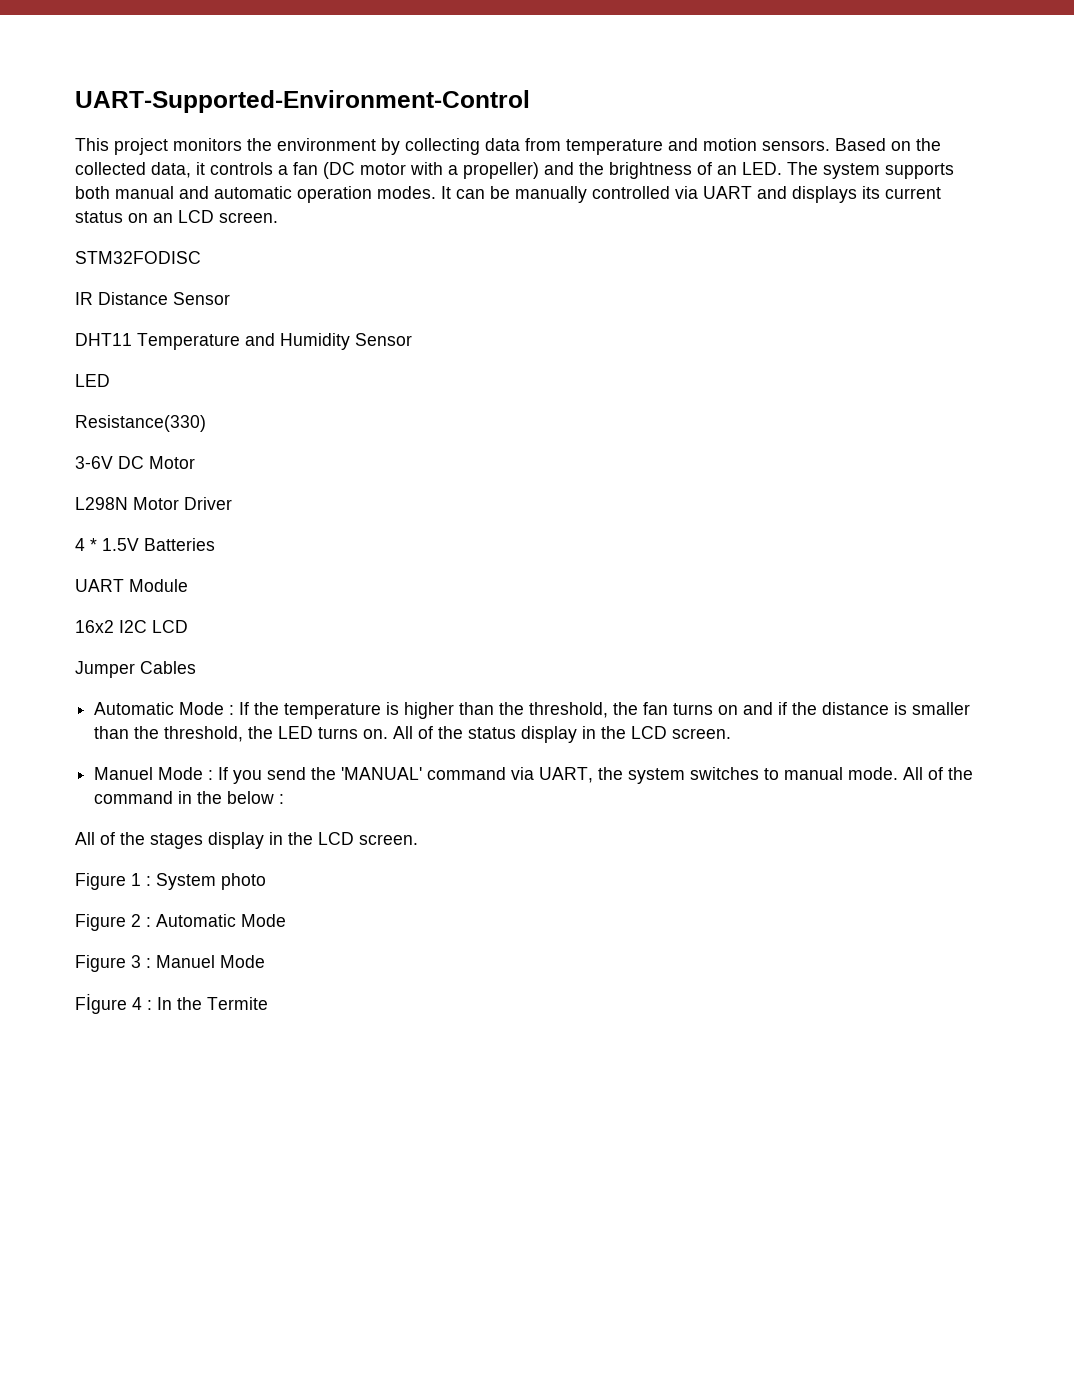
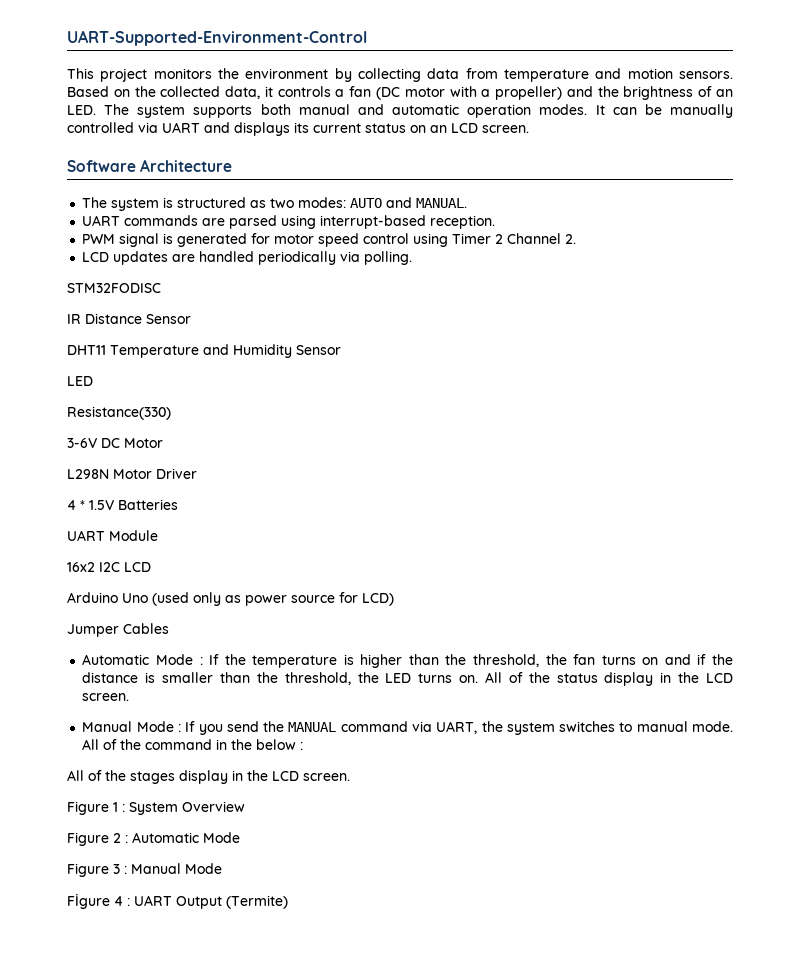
(278, 217) none -> [67,159,233,172] [82,197,468,211] [82,215,496,229] [82,233,577,247] [82,251,413,265] // Software Architecture // The system is structured as two modes: AUTO and MANUAL. // UART commands are parsed using interrupt-based reception. // PWM signal is generated for motor speed control using Timer 2 Channel 2. // LCD updates are handled periodically via polling.
(188, 626) none -> [67,592,394,606] // Arduino Uno (used only as power source for LCD)
[94,767,154,780] Manuel -> [82,721,133,732] Manual
[341,767,423,780] 'MANUAL' -> [288,722,337,732] MANUAL
[221,873,266,890] photo -> [182,801,245,812] Overview
[156,955,215,968] Manuel -> [131,863,181,874] Manual
[157,997,268,1010] In the Termite -> [134,895,288,909] UART Output (Termite)

